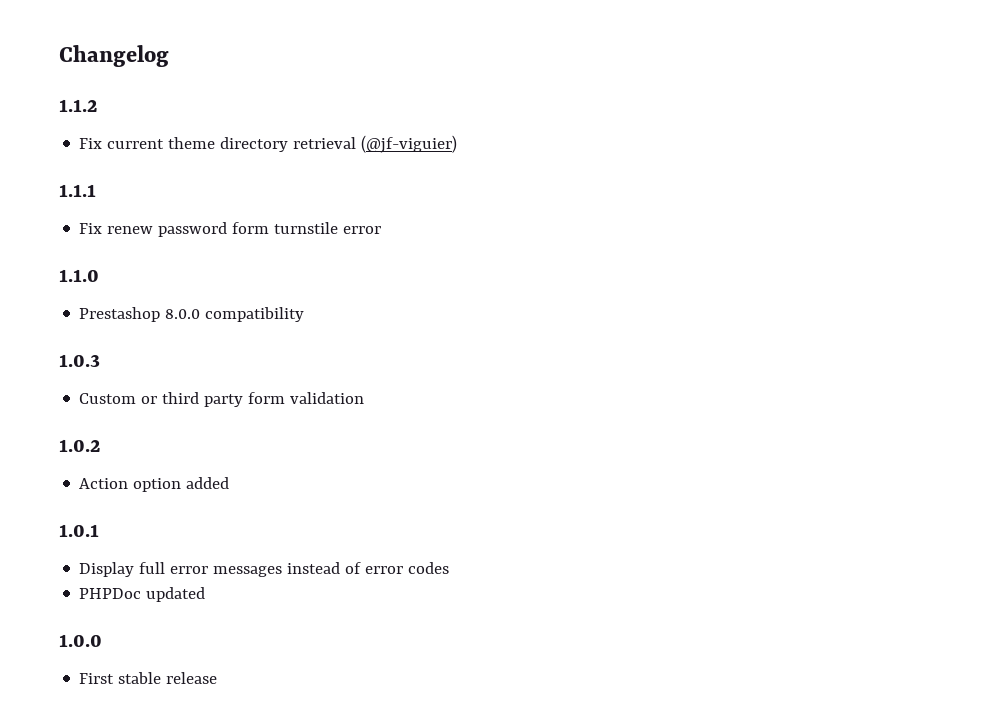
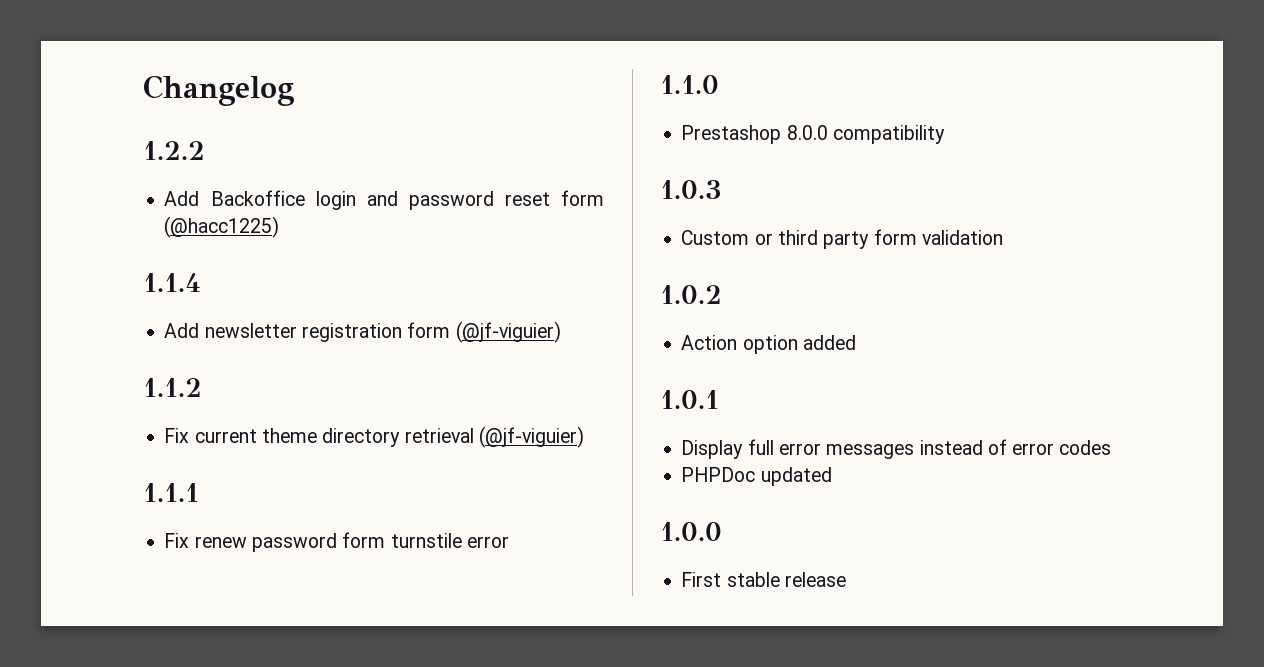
(169, 56) none -> [143,141,205,160] [164,190,604,210] [164,216,280,238] [143,273,201,292] [164,321,561,343] // 1.2.2 // Add Backoffice login and password reset form (@hacc1225) // 1.1.4 // Add newsletter registration form (@jf-viguier)

